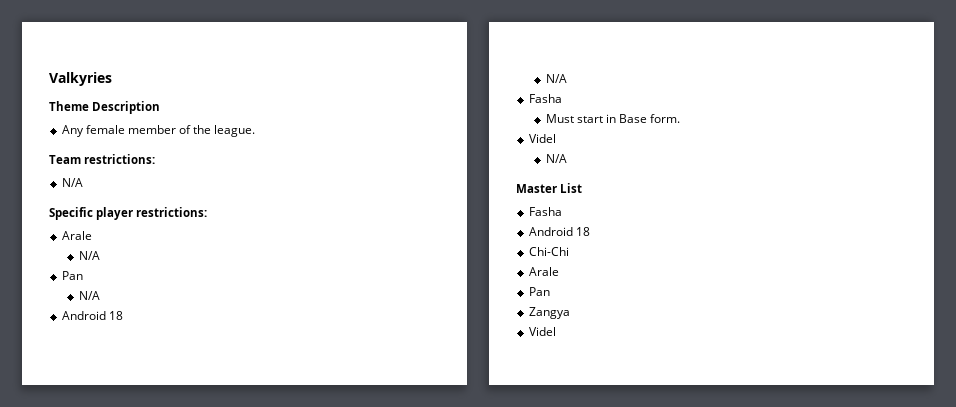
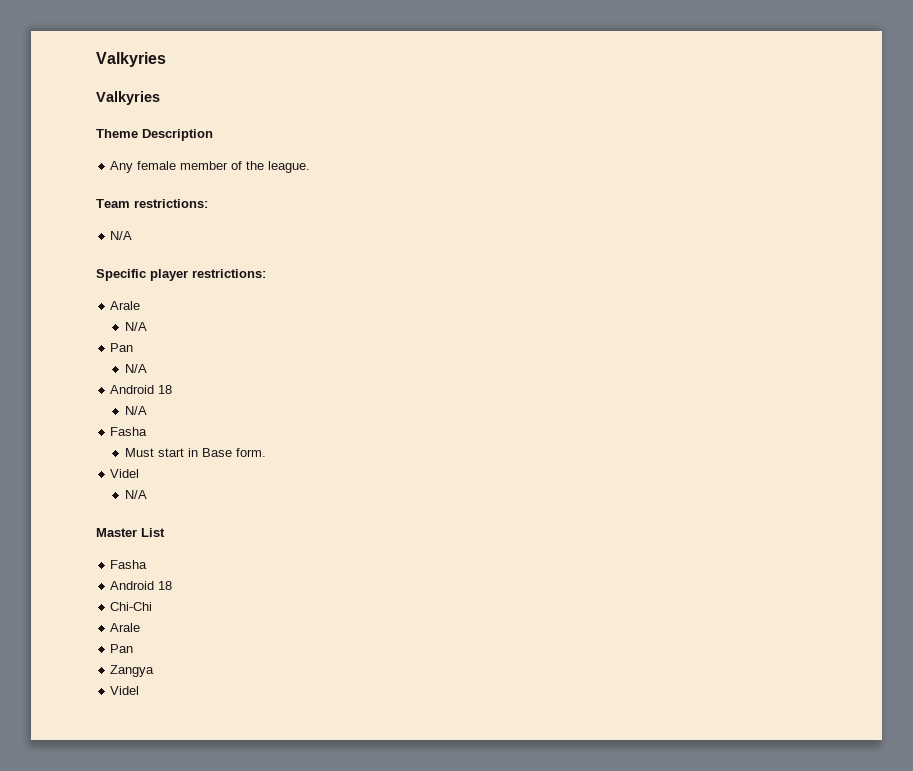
[49,72,112,86] Valkyries -> [96,52,166,67] [96,91,160,105] Valkyries // Valkyries

